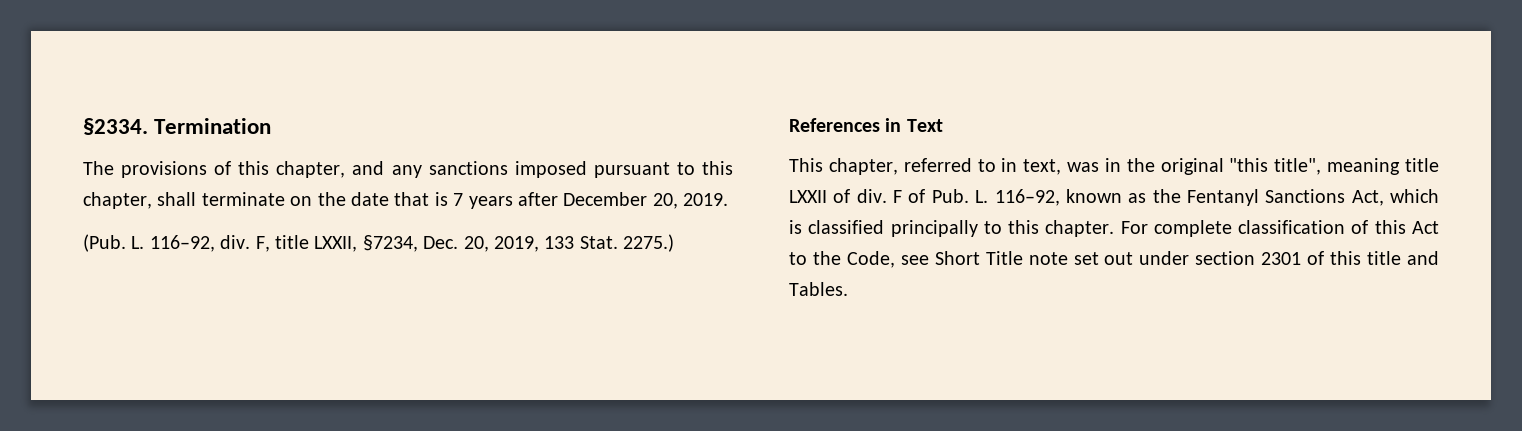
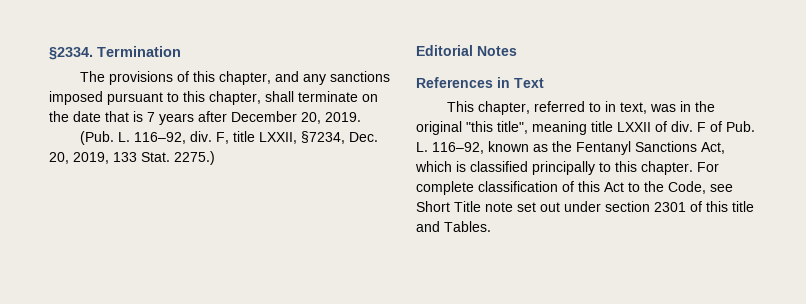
(675, 243) none -> [416,45,517,56] // Editorial Notes

